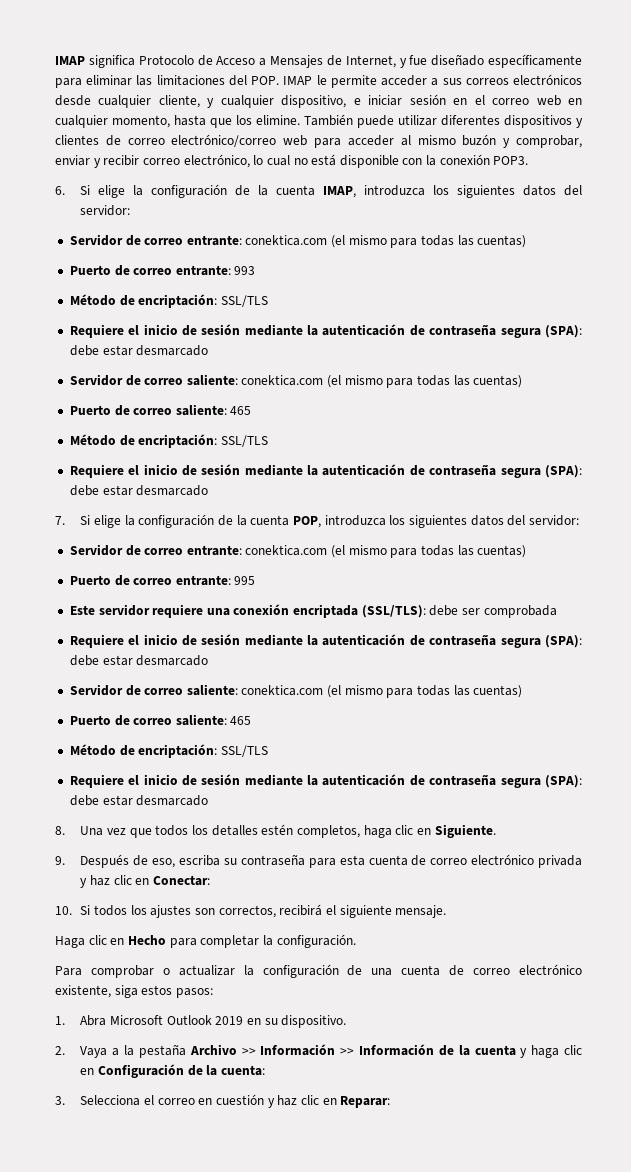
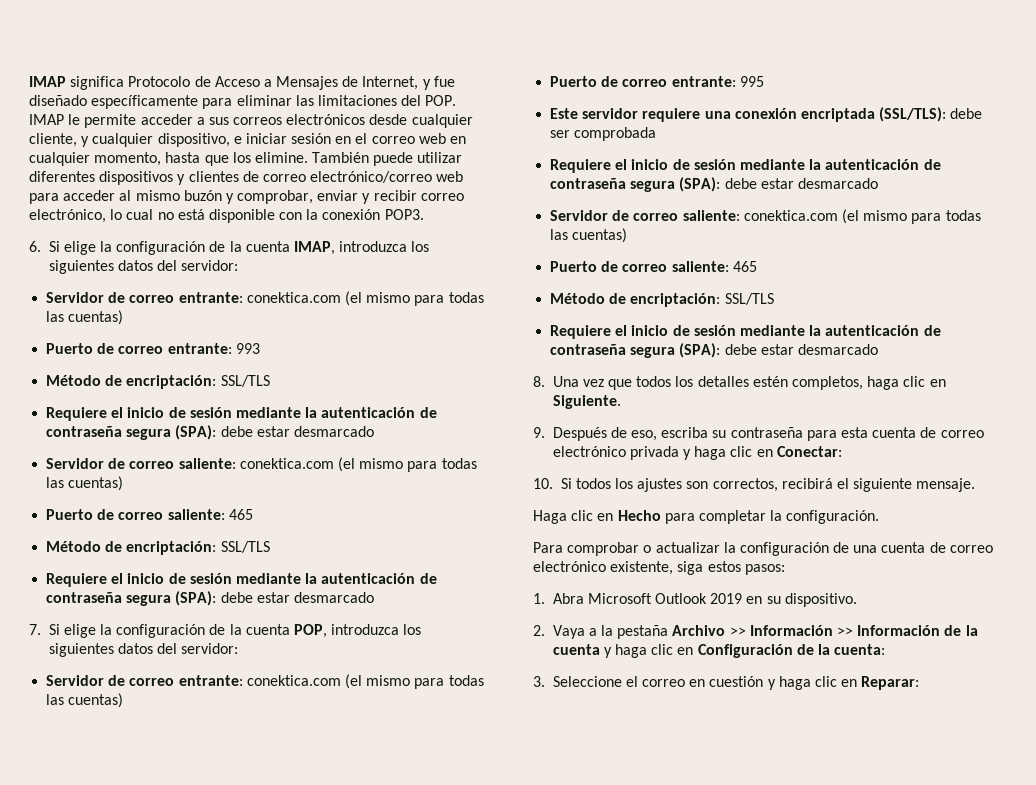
[90,875,111,886] haz -> [694,446,727,460] haga
[80,1095,141,1106] Selecciona -> [552,676,622,687] Seleccione
[277,1095,298,1106] haz -> [778,676,811,690] haga

